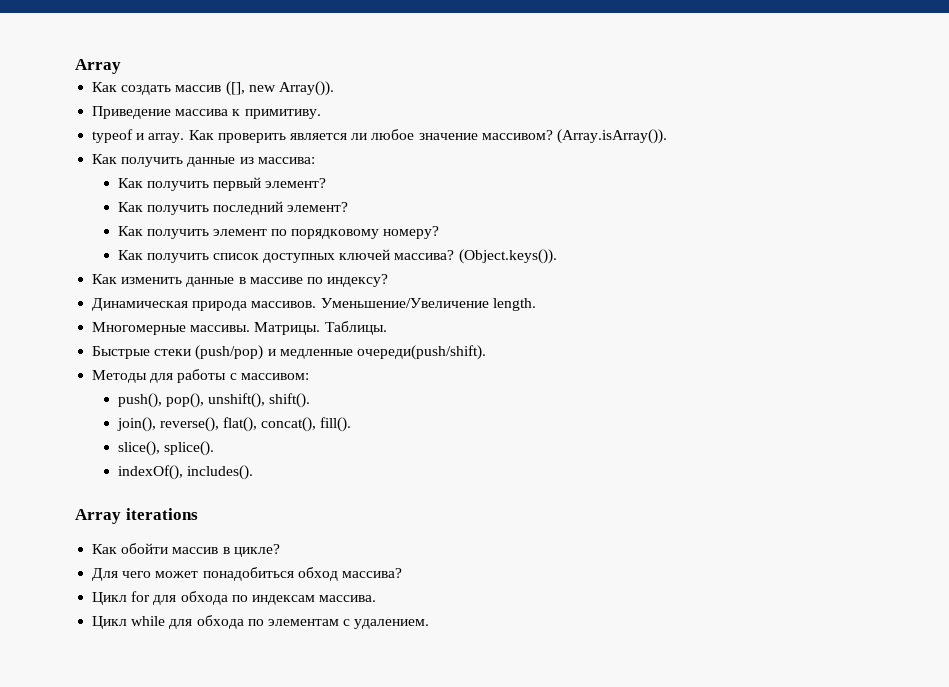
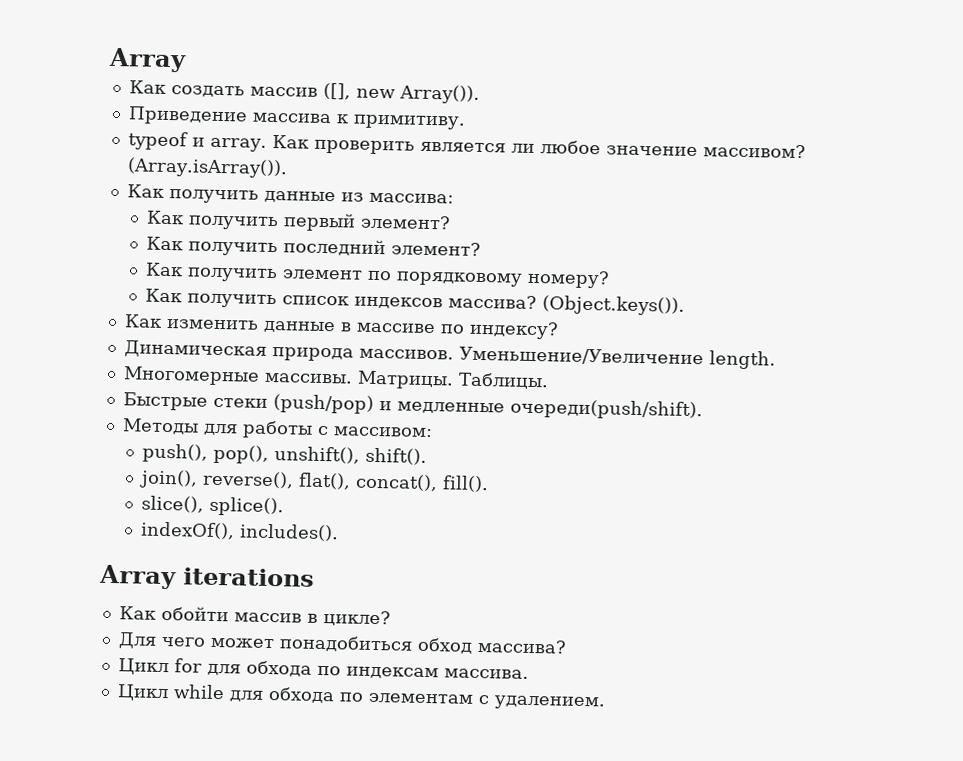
[263,249,391,263] доступных ключей -> [353,296,443,310] индексов

